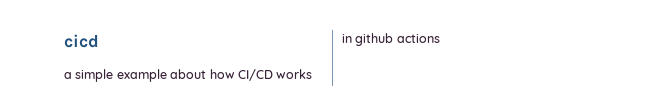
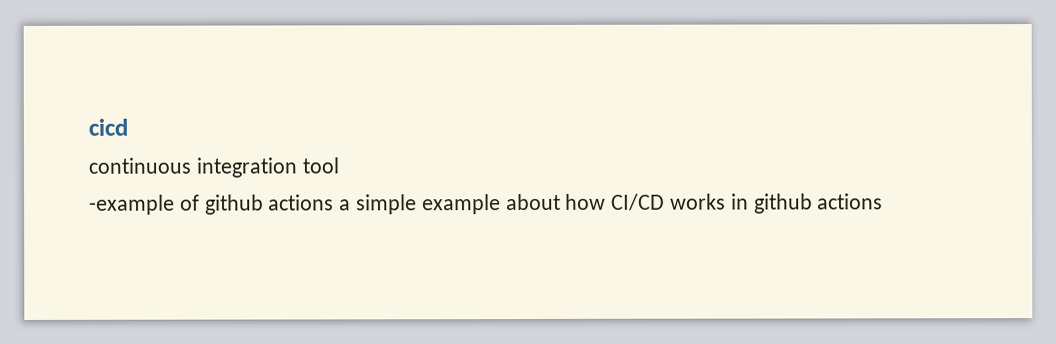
(99, 41) none -> [88,157,340,178] [89,194,335,215] continuous integration tool // -example of github actions

